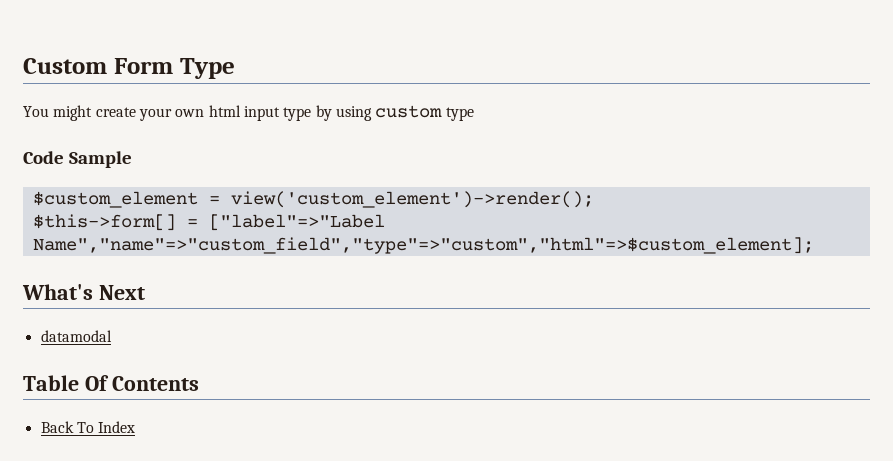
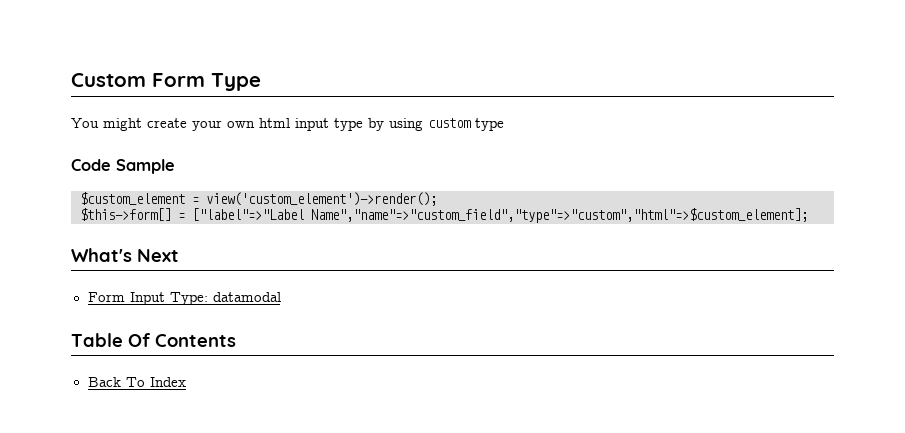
(145, 292) none -> [87,292,208,305] Form Input Type:

